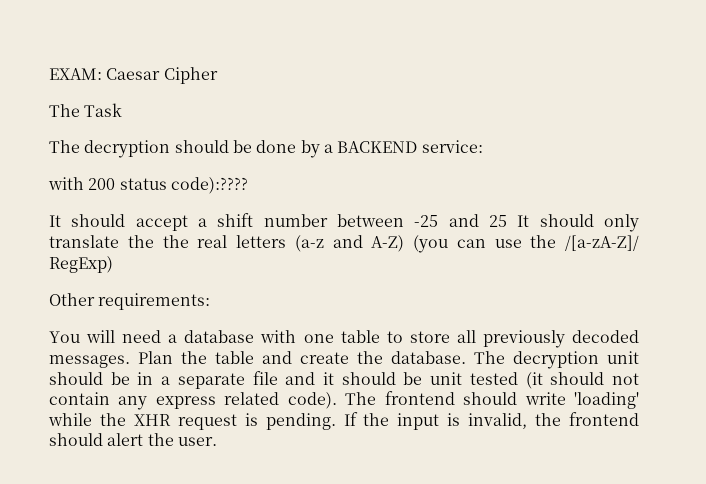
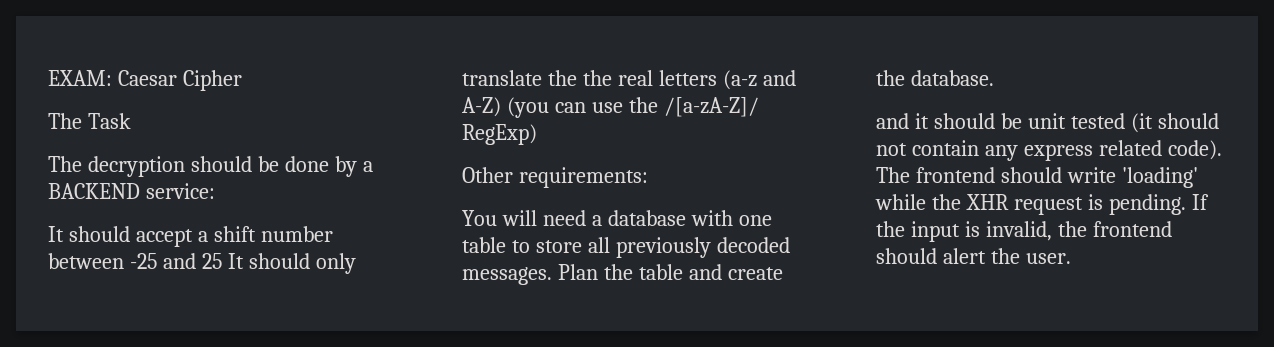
[48,177,248,194] // with 200 status code):???? -> (215, 191) none
[474,351,639,369] [49,371,278,389] The decryption unit should be in a separate file -> (994, 78) //

